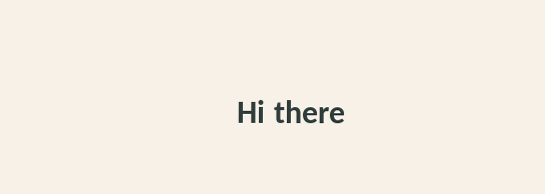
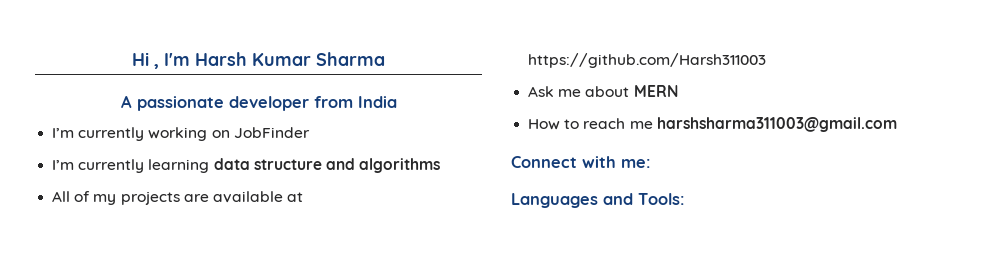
[272,100,345,124] there -> [154,52,385,69] [120,95,397,111] [52,127,310,141] [52,158,441,173] [52,191,304,205] [528,53,767,68] [528,85,678,97] [528,117,897,132] [511,156,651,168] [511,193,685,208] , I'm Harsh Kumar Sharma // A passionate developer from India // I’m currently working on JobFinder // I’m currently learning data structure and algorithms // All of my projects are available at https://github.com/Harsh311003 // Ask me about MERN // How to reach me harshsharma311003@gmail.com // Connect with me: // Languages and Tools:

